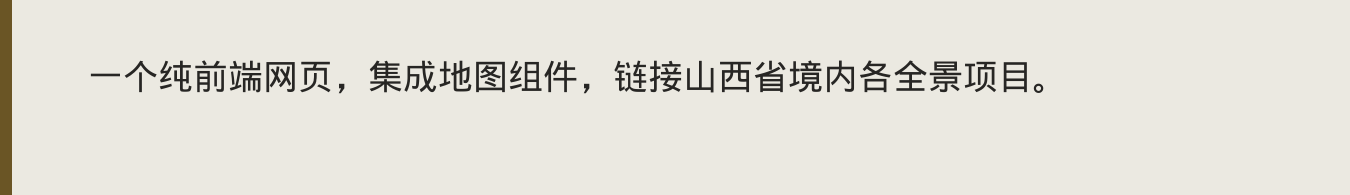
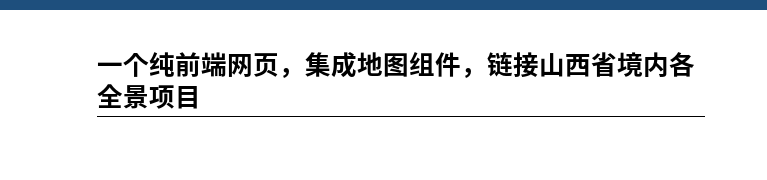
[1033,83,1068,93] 。 -> (201, 97) none

